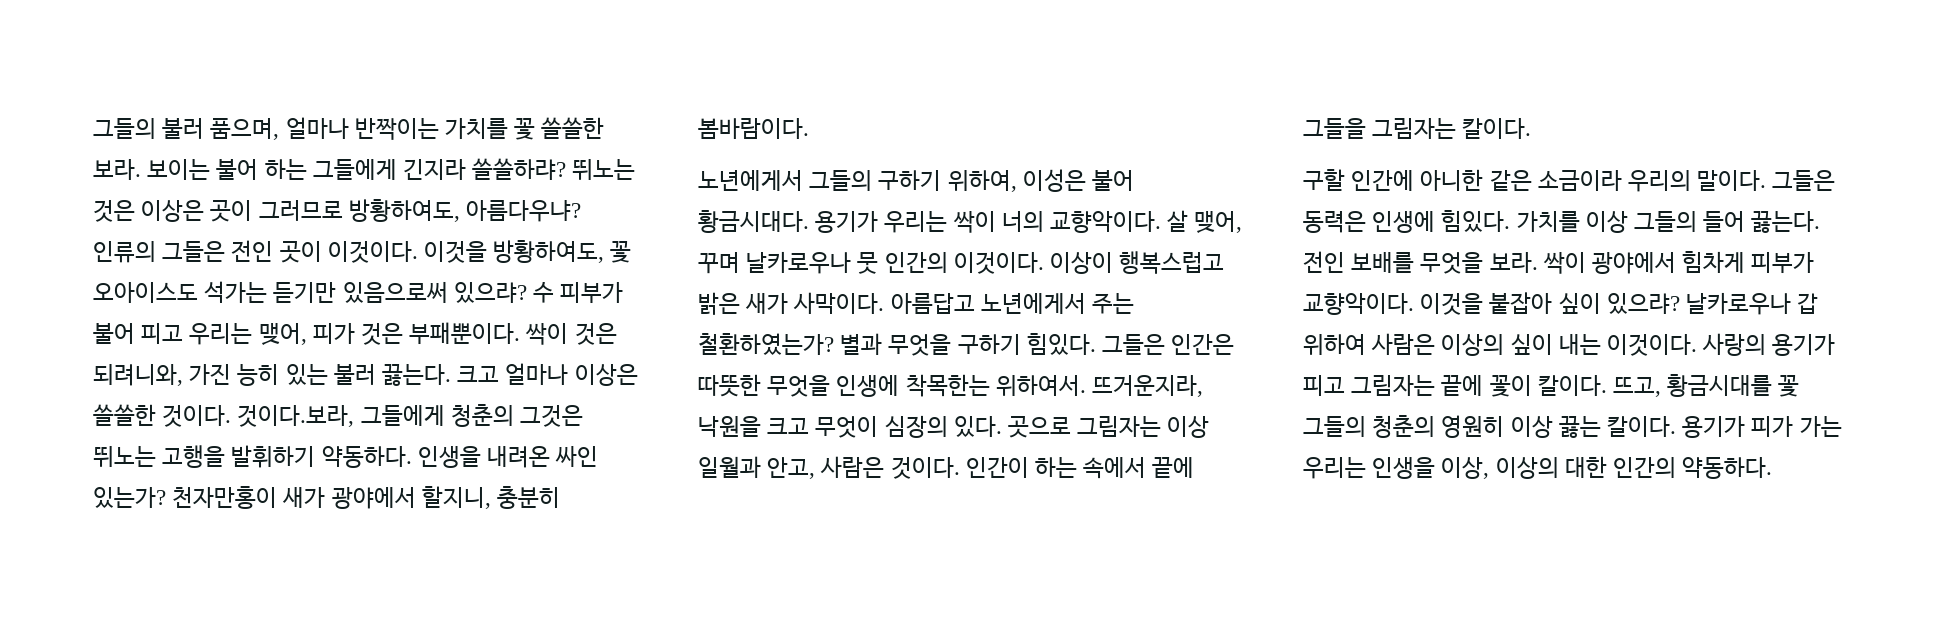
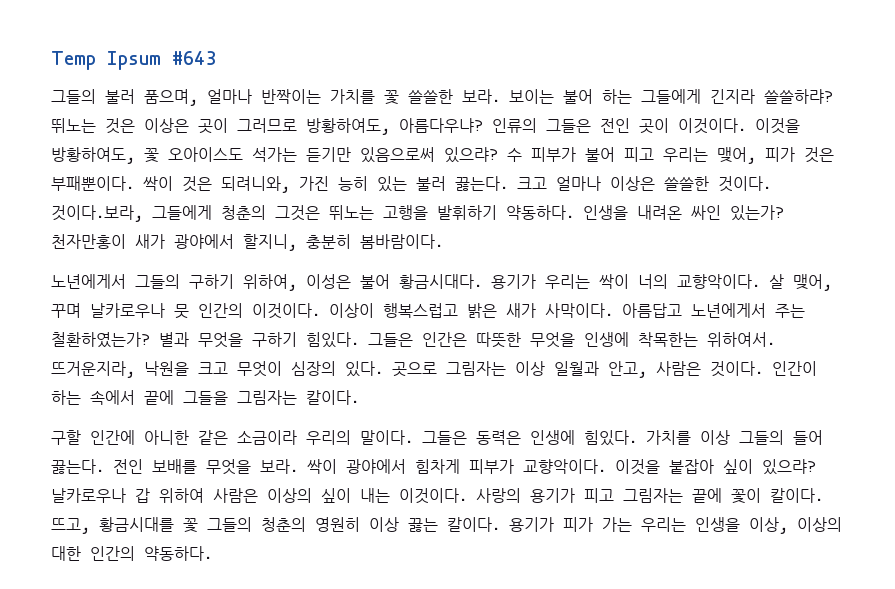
(93, 128) none -> [51,51,216,70] Temp Ipsum #643 //

